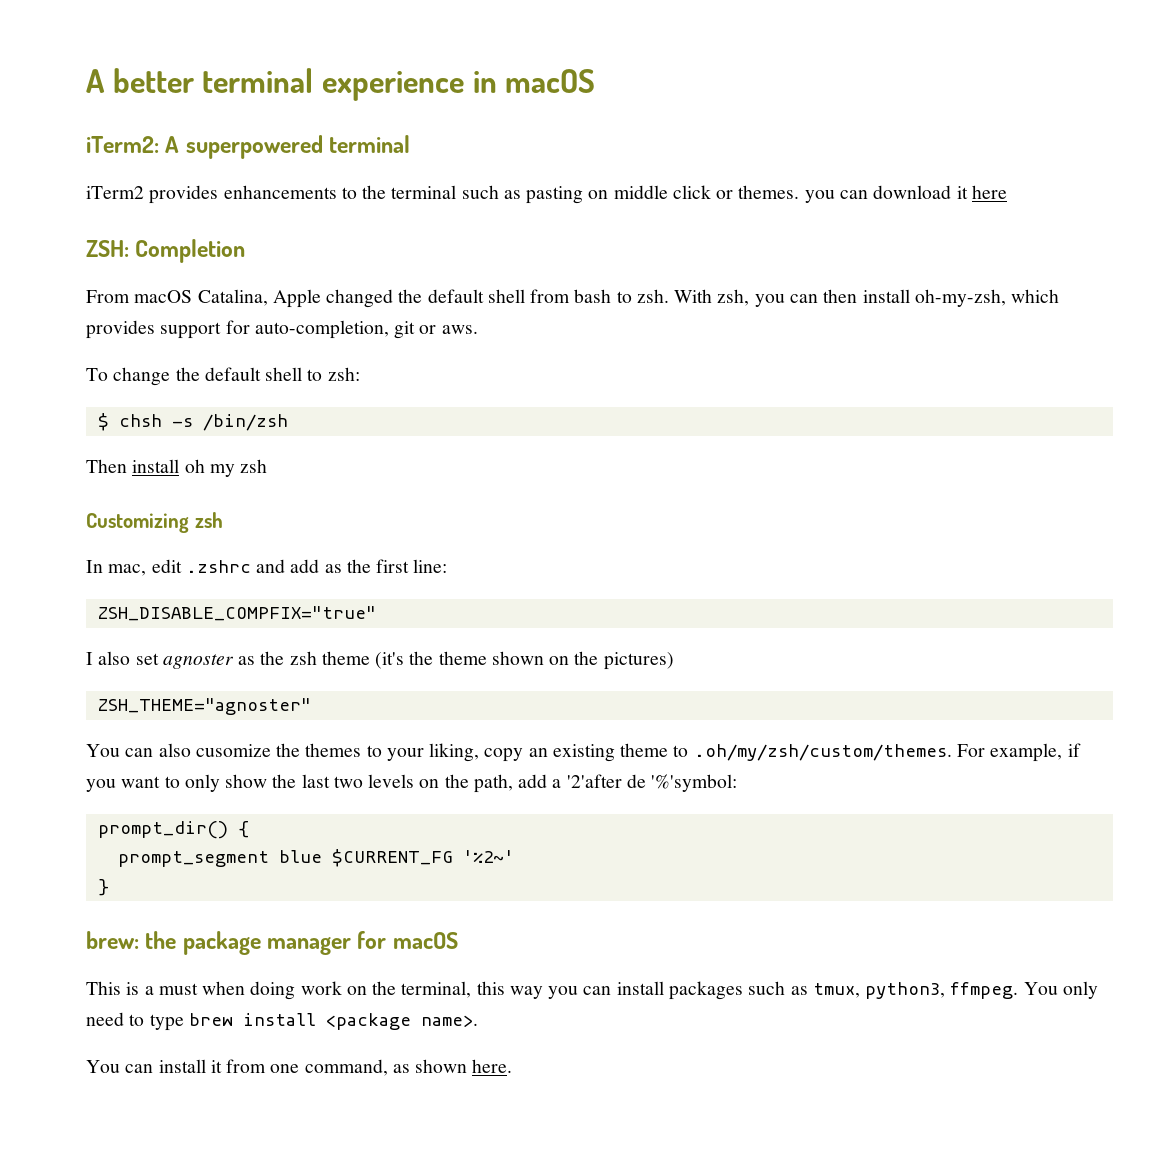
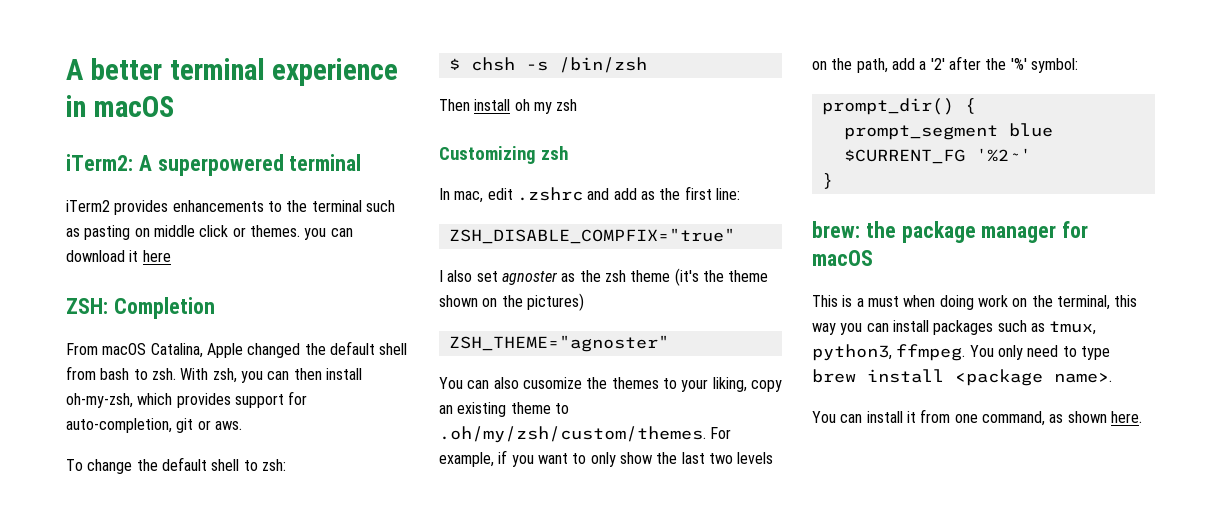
[566,774,738,792] '2'after de '%'symbol: -> [930,56,1078,73] '2' after the '%' symbol:

